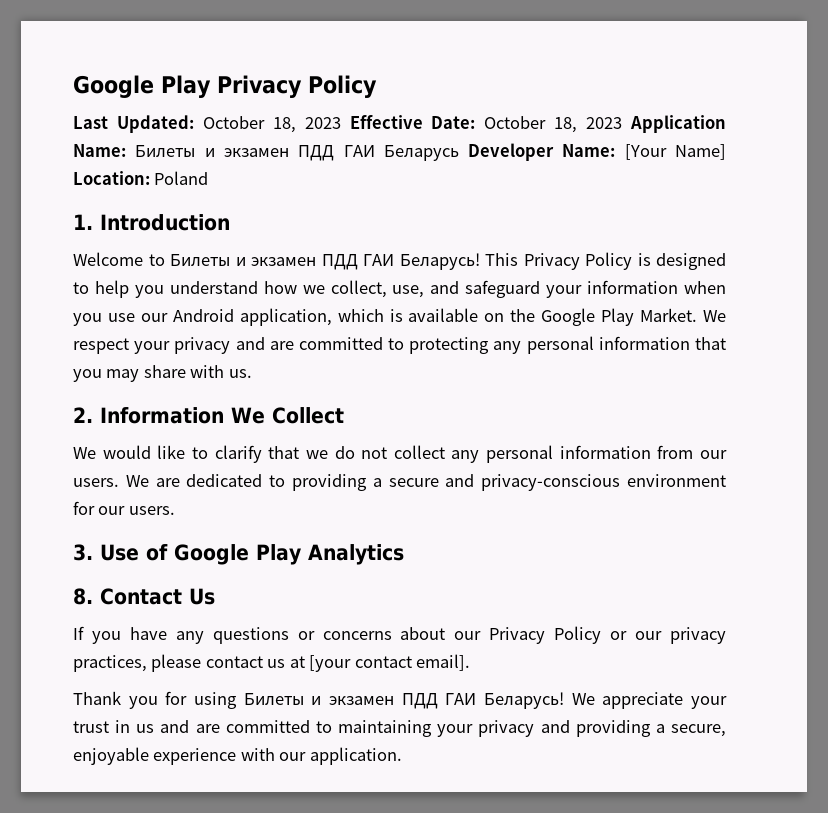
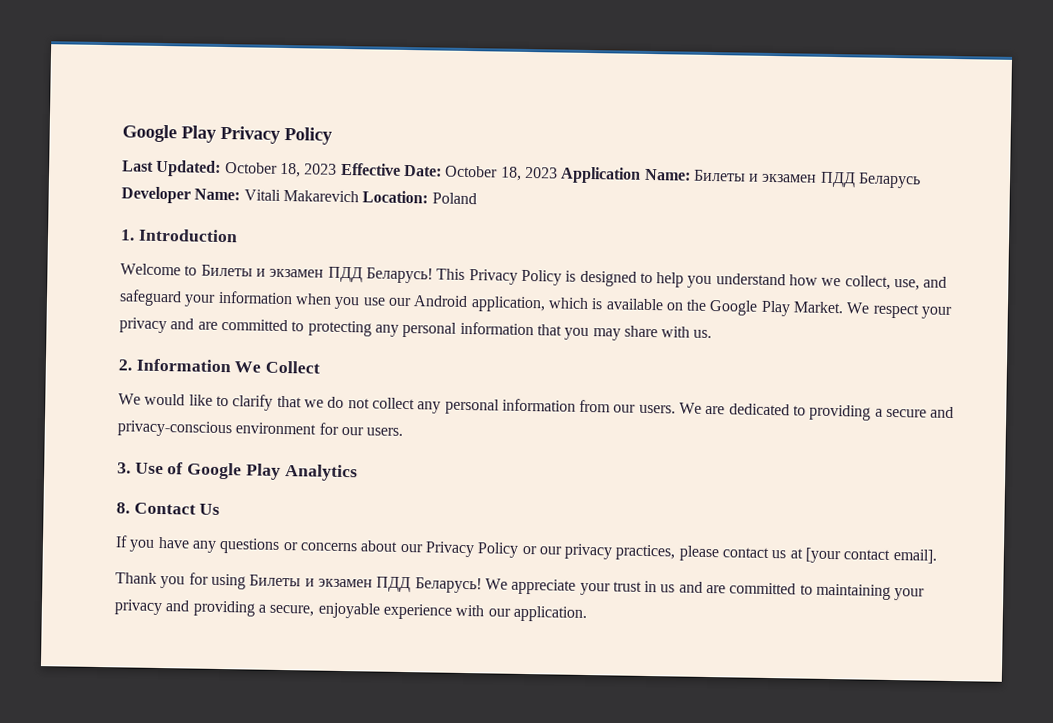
[343,145,375,157] ГАИ -> (856, 179) none
[624,144,726,160] [Your Name] -> [243,189,359,203] Vitali Makarevich
[363,254,394,266] ГАИ -> (363, 274) none
[445,693,477,705] ГАИ -> (412, 584) none

